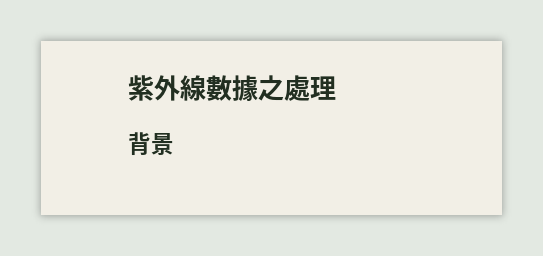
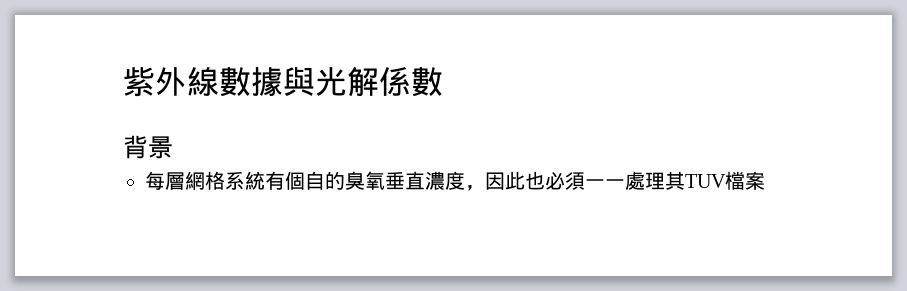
[258,75,336,101] 之處理 -> [283,67,443,97] 與光解係數
(174, 144) none -> [145,171,765,191] // 每層網格系統有個自的臭氧垂直濃度，因此也必須一一處理其TUV檔案

